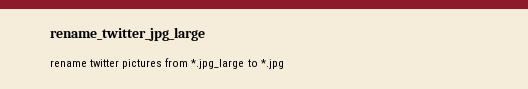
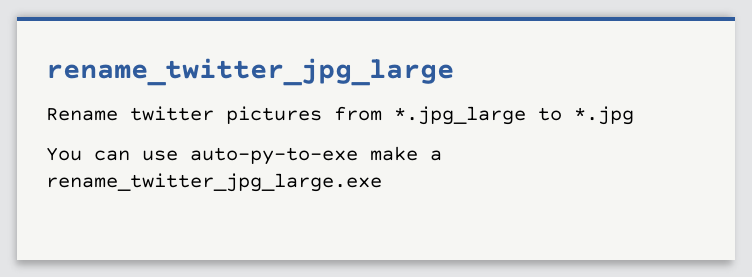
[50,60,87,67] rename -> [46,108,118,121] Rename
(284, 64) none -> [46,146,442,165] [46,173,382,192] // You can use auto-py-to-exe make a rename_twitter_jpg_large.exe

